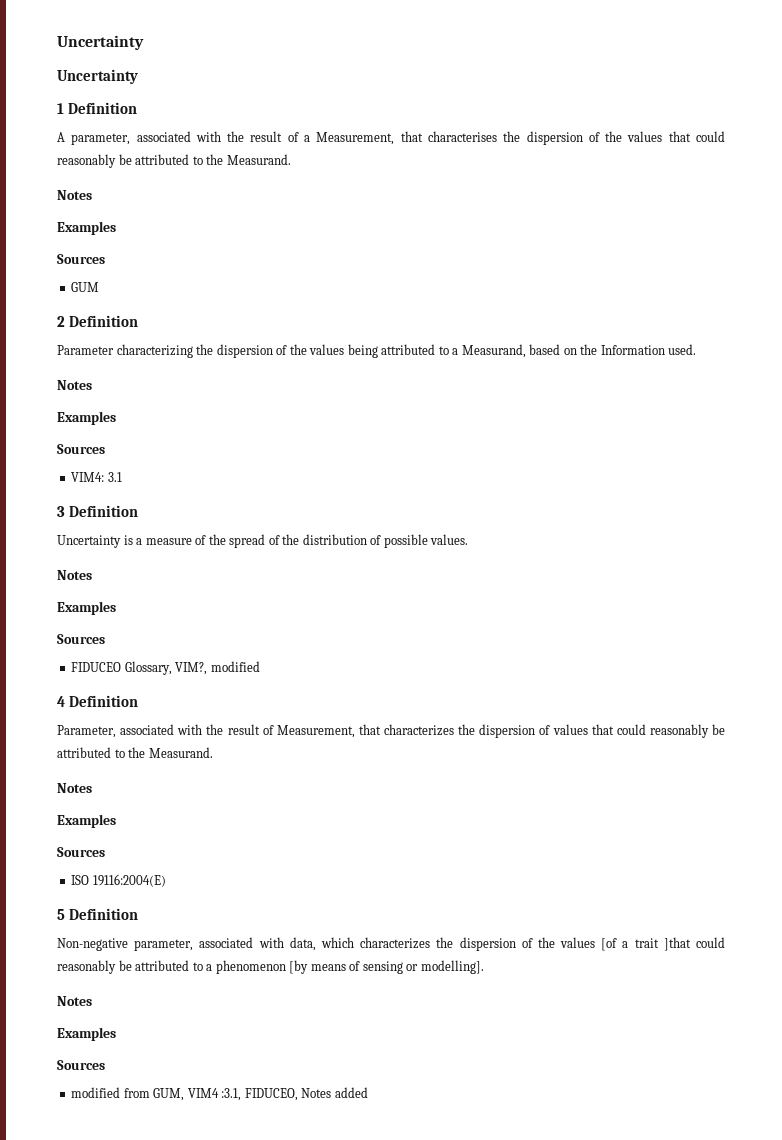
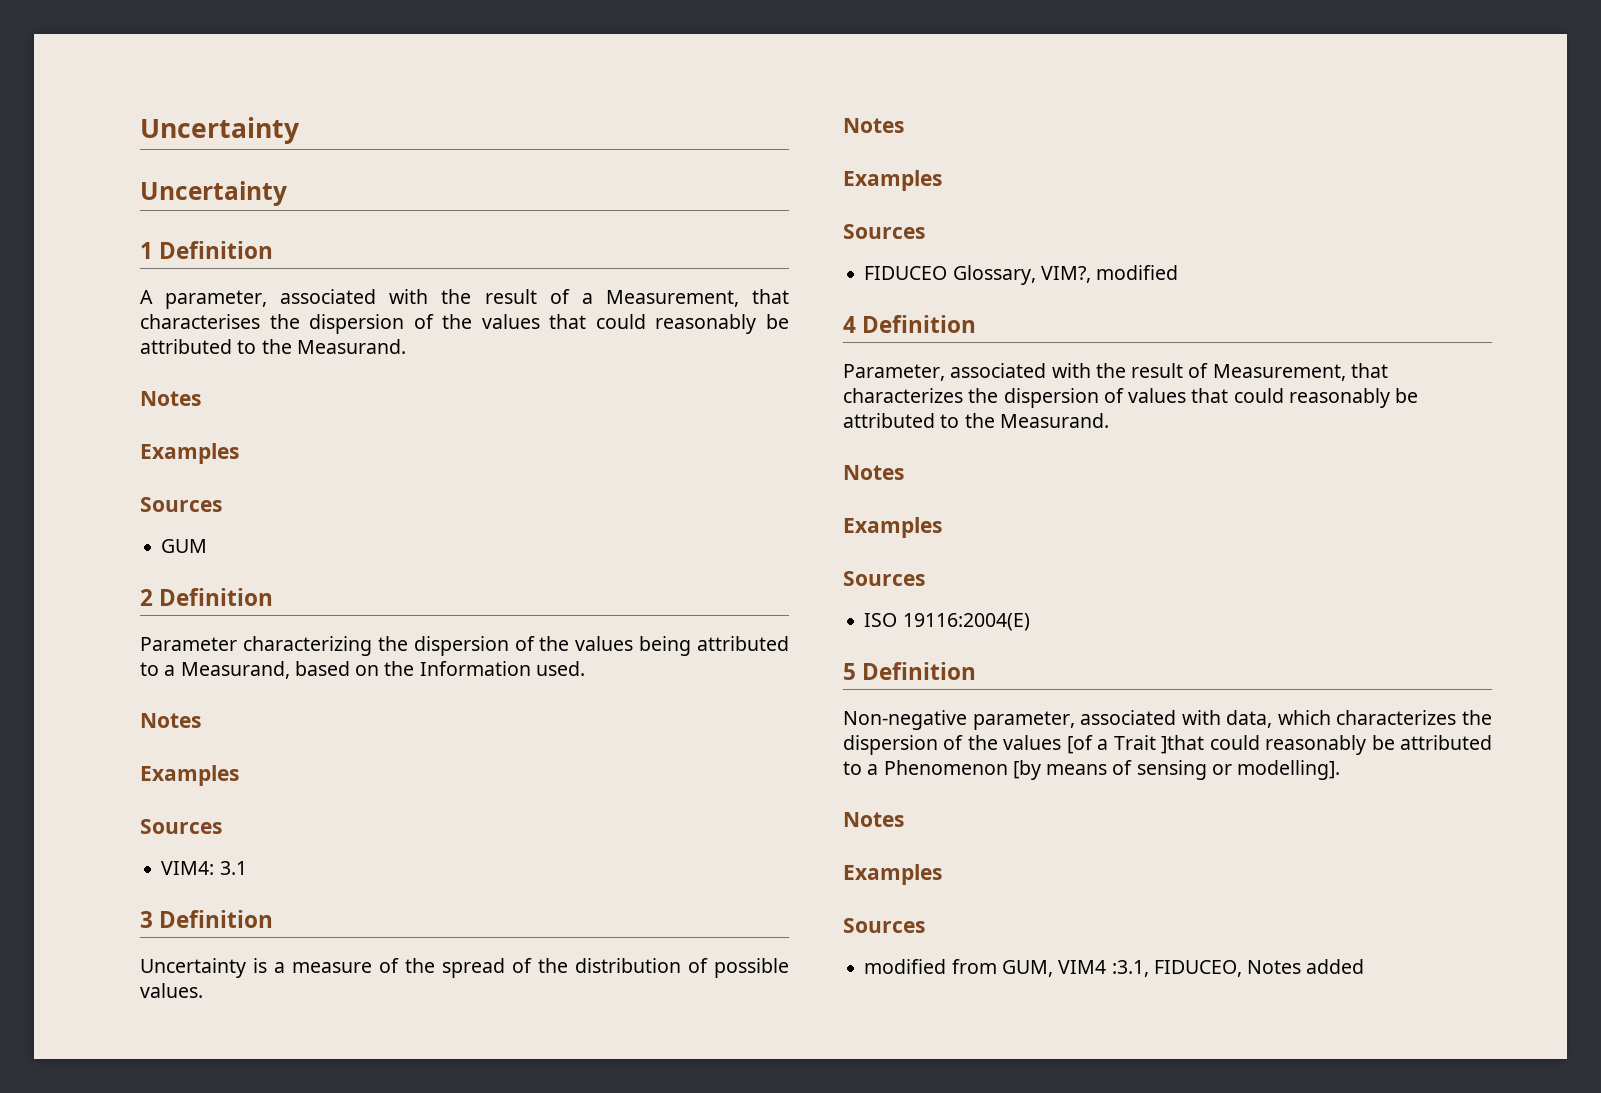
[634,938,659,948] trait -> [1113,735,1156,750] Trait
[215,960,286,974] phenomenon -> [883,760,1008,775] Phenomenon

